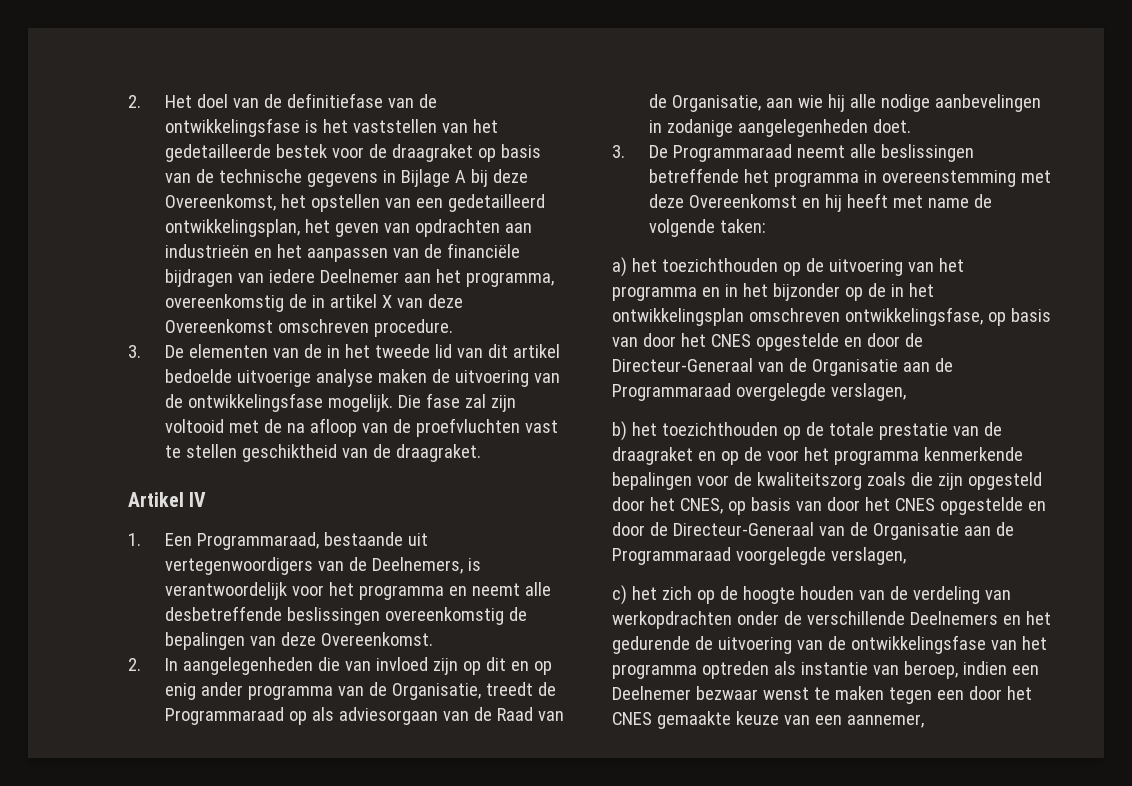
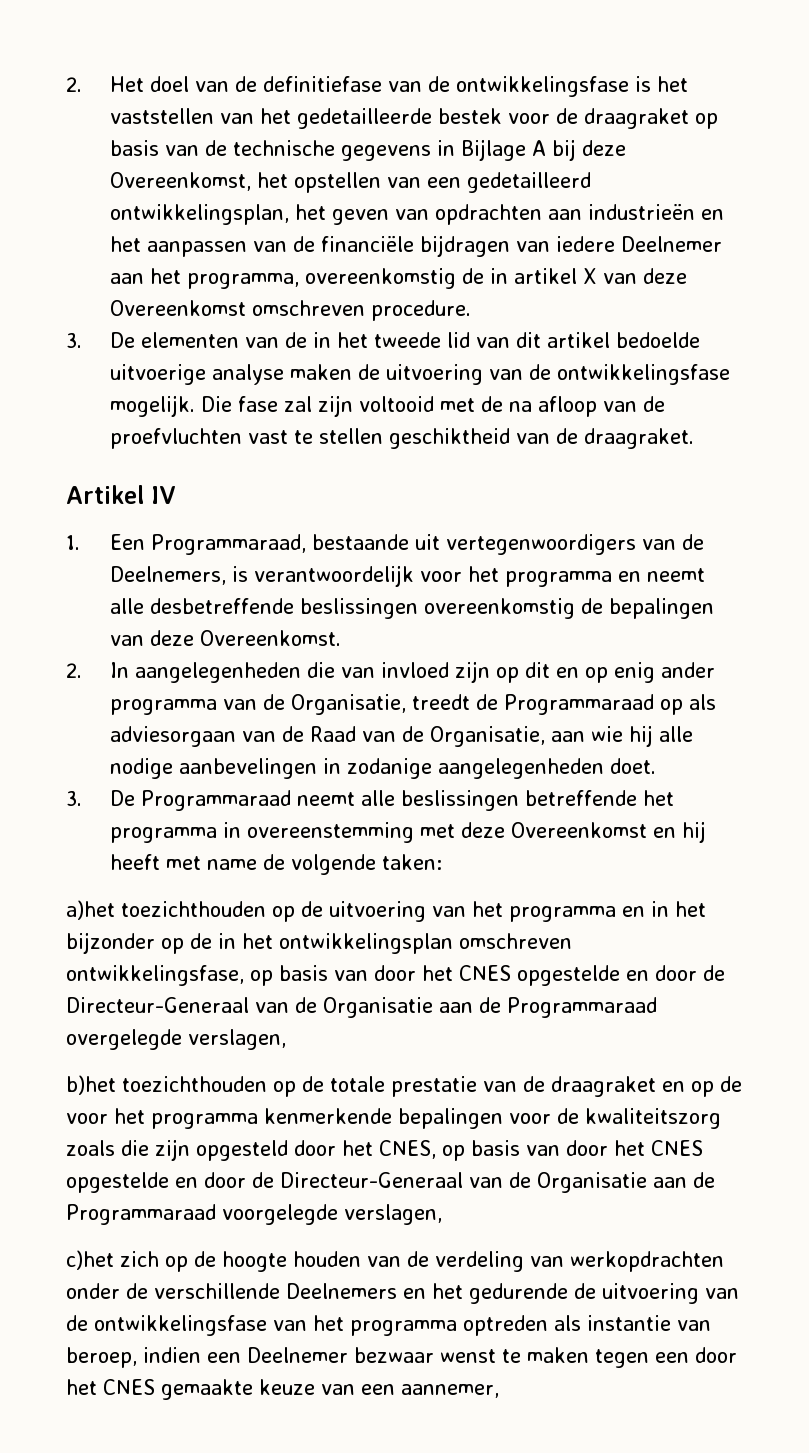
[612,257,657,277] a) het -> [66,900,115,920] a)het
[612,421,657,441] b) het -> [66,1075,116,1095] b)het
[612,585,657,605] c) het -> [66,1250,114,1270] c)het

